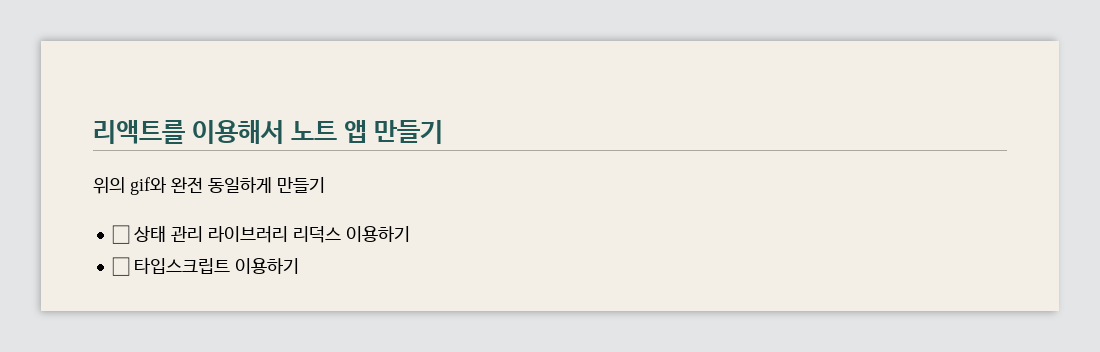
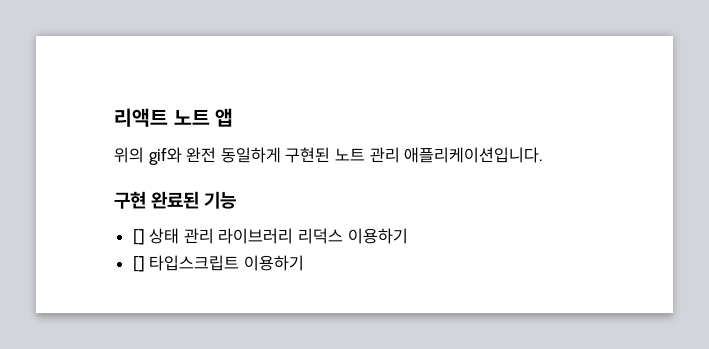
[93,120,284,144] 리액트를 이용해서 -> [114,108,168,127] 리액트
[373,120,443,144] 만들기 -> (234, 117) none
[277,177,325,193] [111,225,130,244] 만들기 // ☐ -> [285,147,543,163] [114,191,237,209] [132,229,145,245] 구현된 노트 관리 애플리케이션입니다. // 구현 완료된 기능 // []
[111,257,130,276] ☐ -> [132,256,145,272] []

